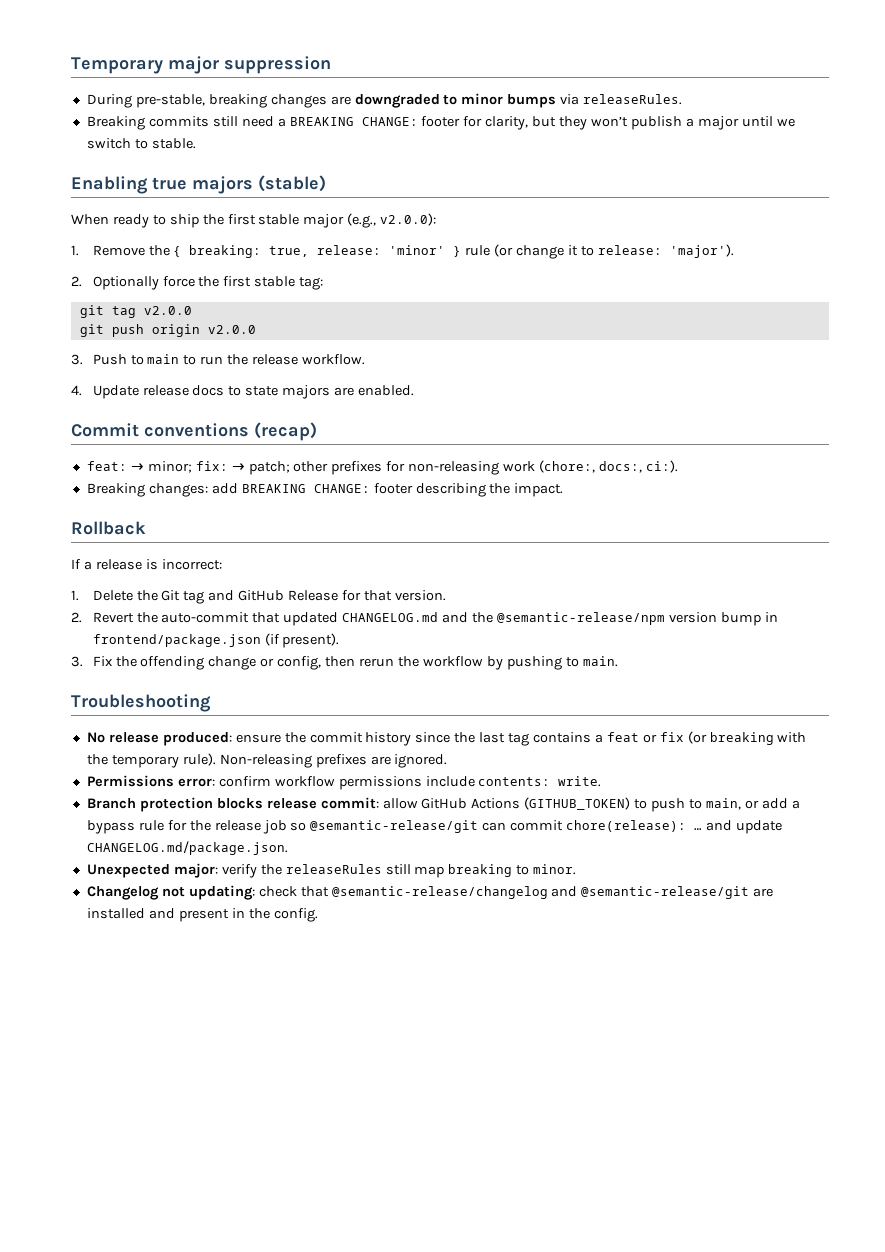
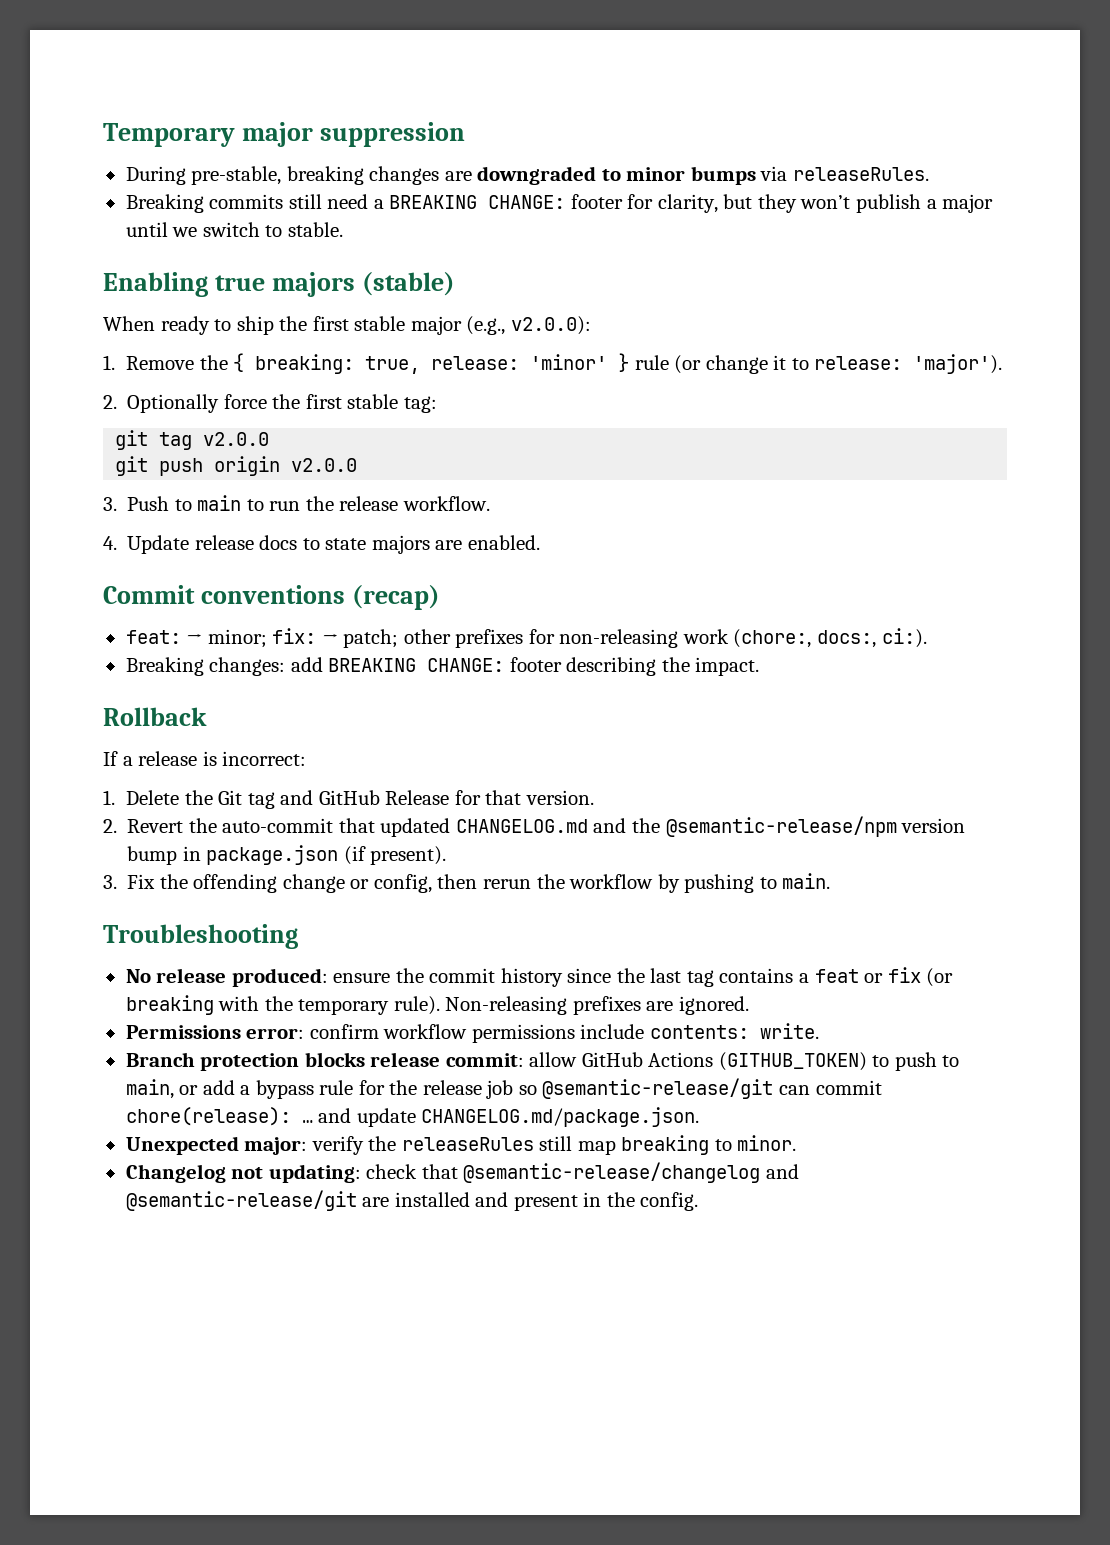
[92,634,261,647] frontend/package.json -> [206,845,339,865] package.json

